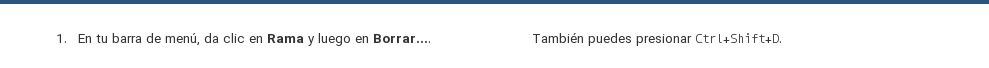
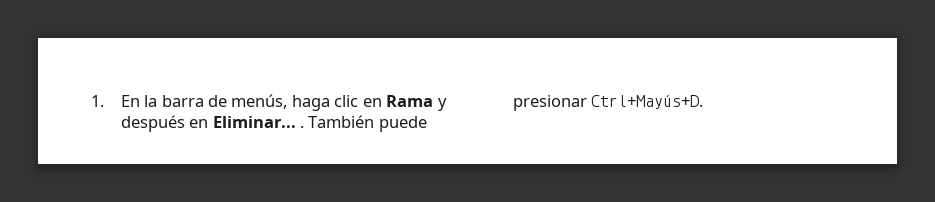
[95,34,108,43] tu -> [144,95,158,107] la
[164,33,219,46] menú, da -> [231,94,330,111] menús, haga
[317,32,782,46] luego en Borrar.... También puedes presionar Ctrl+Shift+D. -> [120,115,427,132] [512,95,704,111] después en Eliminar... . También puede presionar Ctrl+Mayús+D.

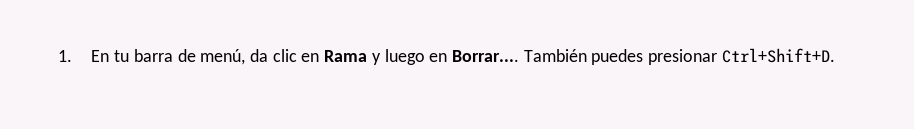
[144,95,158,107] la -> [114,50,130,62] tu
[231,94,330,111] menús, haga -> [200,49,268,65] menú, da
[120,115,427,132] [512,95,704,111] después en Eliminar... . También puede presionar Ctrl+Mayús+D. -> [384,48,835,65] luego en Borrar.... También puedes presionar Ctrl+Shift+D.

